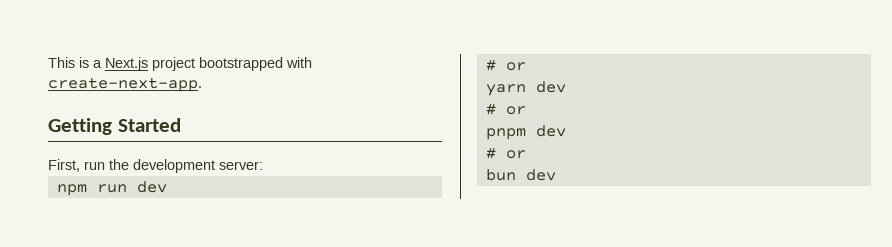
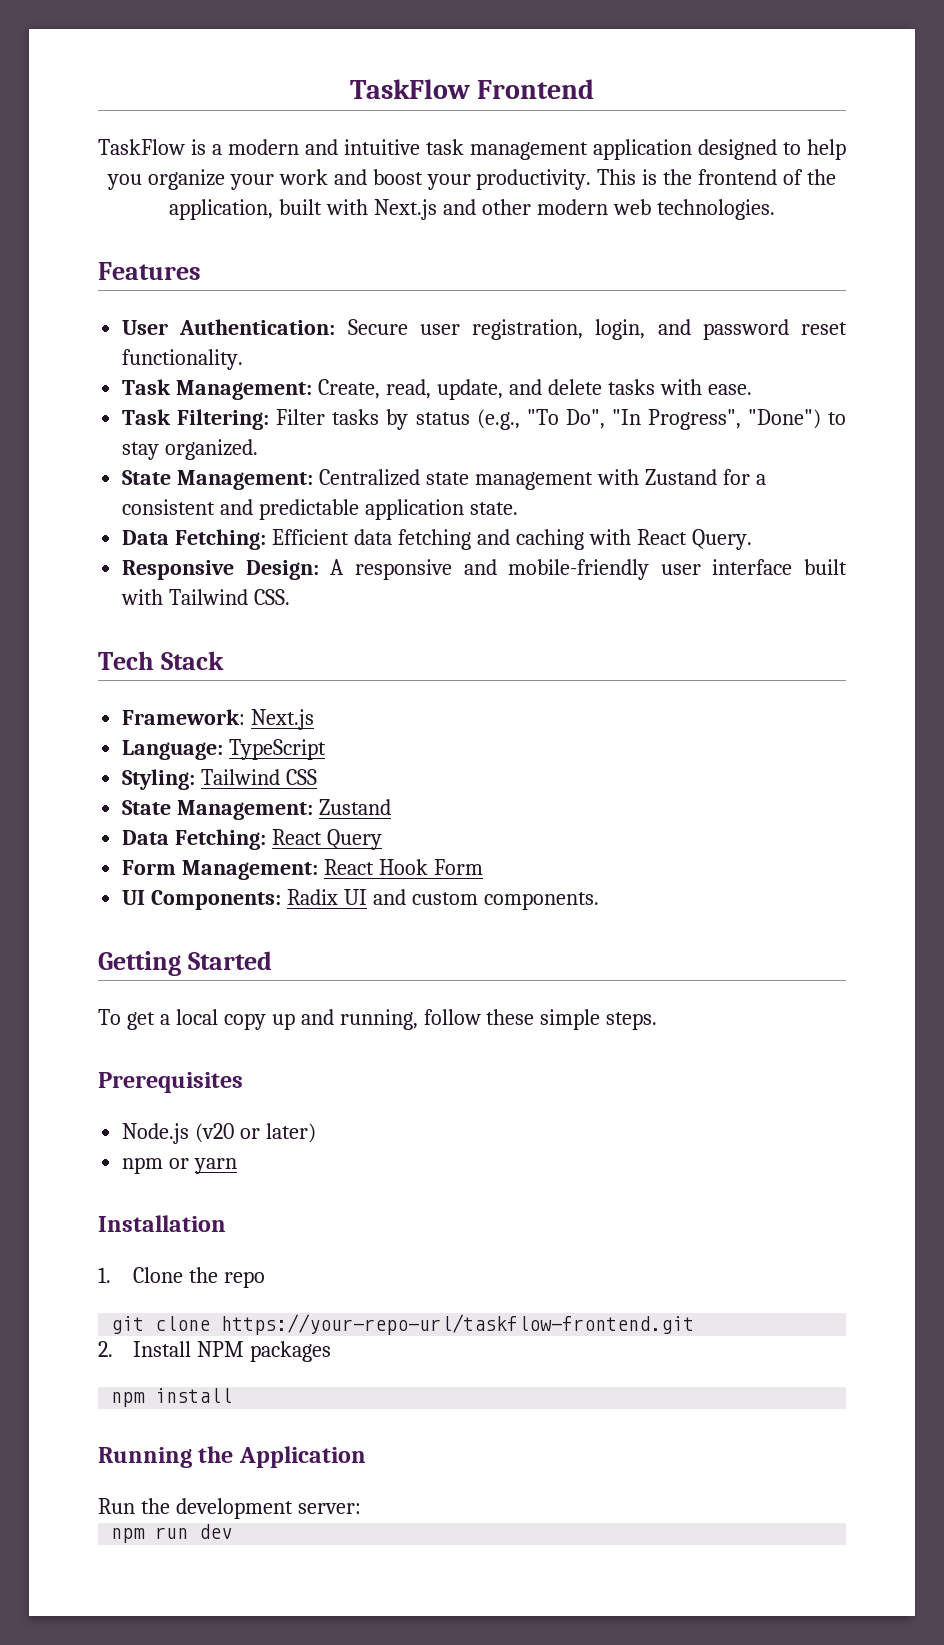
[48,57,312,71] [48,77,202,92] [48,118,181,135] [48,159,105,172] This is a Next.js project bootstrapped with create-next-app. // Getting Started // First, run -> [349,79,595,99] [98,139,846,160] [106,169,837,190] [169,199,775,220] [98,262,201,280] [122,319,848,340] [122,349,244,370] [122,379,752,400] [122,409,847,430] [122,439,259,460] [122,469,766,490] [122,499,518,520] [122,529,752,550] [122,559,848,580] [121,589,291,605] [98,651,224,670] [122,709,315,730] [122,739,327,760] [122,769,318,790] [122,799,392,820] [122,829,383,850] [122,859,483,880] [122,889,599,910] [98,951,272,976] [98,1009,658,1030] [98,1072,243,1093] [122,1123,317,1144] [122,1157,238,1174] [98,1215,226,1232] [98,1267,266,1288] [111,1314,695,1335] [98,1341,332,1362] [111,1388,233,1407] [98,1446,366,1468] [98,1498,135,1514] TaskFlow Frontend // TaskFlow is a modern and intuitive task management application designed to help you organize your work and boost your productivity. This is the frontend of the application, built with Next.js and other modern web technologies. // Features // User Authentication: Secure user registration, login, and password reset functionality. // Task Management: Create, read, update, and delete tasks with ease. // Task Filtering: Filter tasks by status (e.g., "To Do", "In Progress", "Done") to stay organized. // State Management: Centralized state management with Zustand for a consistent and predictable application state. // Data Fetching: Efficient data fetching and caching with React Query. // Responsive Design: A responsive and mobile-friendly user interface built with Tailwind CSS. // Tech Stack // Framework: Next.js // Language: TypeScript // Styling: Tailwind CSS // State Management: Zustand // Data Fetching: React Query // Form Management: React Hook Form // UI Components: Radix UI and custom components. // Getting Started // To get a local copy up and running, follow these simple steps. // Prerequisites // Node.js (v20 or later) // npm or yarn // Installation // 1. Clone the repo // git clone https://your-repo-url/taskflow-frontend.git // 2. Install NPM packages // npm install // Running the Application // Run
[485,59,526,71] [485,81,566,96] [485,103,526,115] [485,125,566,140] [485,147,526,159] [485,169,556,181] // # or // yarn dev // # or // pnpm dev // # or // bun dev -> (233, 1531) none

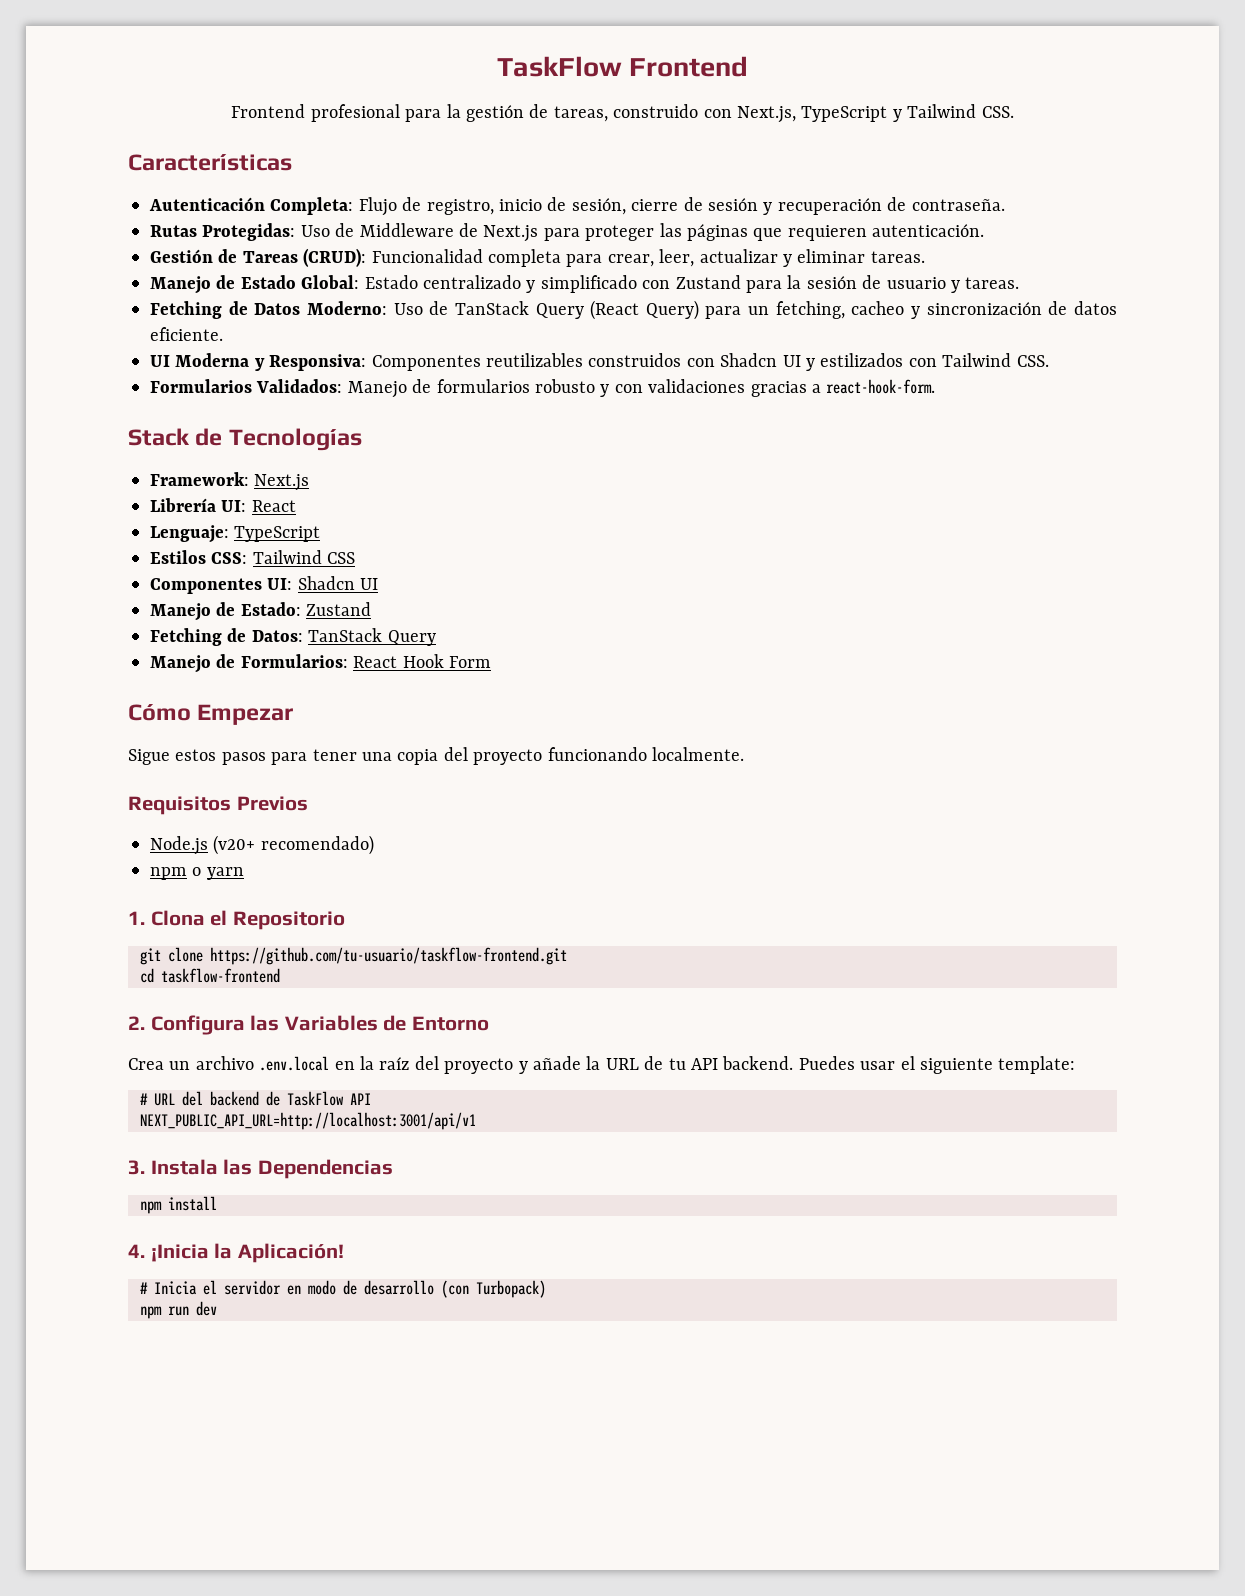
[98,139,846,160] [106,169,837,190] [169,199,775,220] [98,262,201,280] [122,319,848,340] [122,349,244,370] [122,379,752,400] [122,409,847,430] [122,439,259,460] [122,469,766,490] [122,499,518,520] [122,529,752,550] [122,559,848,580] [121,589,291,605] [98,651,154,670] TaskFlow is a modern and intuitive task management application designed to help you organize your work and boost your productivity. This is the frontend of the application, built with Next.js and other modern web technologies. // Features // User Authentication: Secure user registration, login, and password reset functionality. // Task Management: Create, read, update, and delete tasks with ease. // Task Filtering: Filter tasks by status (e.g., "To Do", "In Progress", "Done") to stay organized. // State Management: Centralized state management with Zustand for a consistent and predictable application state. // Data Fetching: Efficient data fetching and caching with React Query. // Responsive Design: A responsive and mobile-friendly user interface built with Tailwind CSS. // Tech -> [231,104,1014,123] [128,154,292,171] [149,197,1005,216] [150,223,985,242] [150,248,925,267] [150,275,1020,294] [150,300,1117,320] [150,327,223,341] [150,353,1049,371] [150,379,936,398] Frontend profesional para la gestión de tareas, construido con Next.js, TypeScript y Tailwind CSS. // Características // Autenticación Completa: Flujo de registro, inicio de sesión, cierre de sesión y recuperación de contraseña. // Rutas Protegidas: Uso de Middleware de Next.js para proteger las páginas que requieren autenticación. // Gestión de Tareas (CRUD): Funcionalidad completa para crear, leer, actualizar y eliminar tareas. // Manejo de Estado Global: Estado centralizado y simplificado con Zustand para la sesión de usuario y tareas. // Fetching de Datos Moderno: Uso de TanStack Query (React Query) para un fetching, cacheo y sincronización de datos eficiente. // UI Moderna y Responsiva: Componentes reutilizables construidos con Shadcn UI y estilizados con Tailwind CSS. // Formularios Validados: Manejo de formularios robusto y con validaciones gracias a react-hook-form. //
(224, 660) none -> [195,428,362,451] de Tecnologías
[122,740,224,760] Language: -> [150,498,296,512] [150,525,229,543] Librería UI: React // Lenguaje:
[122,769,196,790] Styling: -> [150,550,248,564] Estilos CSS:
[122,799,392,820] [122,829,383,850] [122,859,483,880] [122,889,599,910] [98,951,272,976] [98,1009,658,1030] [98,1072,243,1093] [122,1123,317,1144] [122,1157,190,1174] State Management: Zustand // Data Fetching: React Query // Form Management: React Hook Form // UI Components: Radix UI and custom components. // Getting Started // To get a local copy up and running, follow these simple steps. // Prerequisites // Node.js (v20 or later) // npm or -> [150,576,379,594] [150,602,372,621] [150,628,436,646] [150,654,491,673] [128,704,294,725] [128,747,744,765] [128,796,308,815] [150,835,374,855] [150,867,202,880] Componentes UI: Shadcn UI // Manejo de Estado: Zustand // Fetching de Datos: TanStack Query // Manejo de Formularios: React Hook Form // Cómo Empezar // Sigue estos pasos para tener una copia del proyecto funcionando localmente. // Requisitos Previos // Node.js (v20+ recomendado) // npm o
[98,1215,226,1232] [98,1267,266,1288] [111,1314,695,1335] [98,1341,332,1362] [111,1388,233,1407] [98,1446,366,1468] [98,1498,361,1519] Installation // 1. Clone the repo // git clone https://your-repo-url/taskflow-frontend.git // 2. Install NPM packages // npm install // Running the Application // Run the development server: -> [128,910,345,930] [140,947,567,965] [140,968,280,983] [128,1015,489,1035] [128,1056,1076,1074] [140,1091,371,1106] [140,1112,476,1130] [128,1159,393,1179] [140,1196,217,1214] [128,1243,344,1263] [140,1280,546,1298] 1. Clona el Repositorio // git clone https://github.com/tu-usuario/taskflow-frontend.git // cd taskflow-frontend // 2. Configura las Variables de Entorno // Crea un archivo .env.local en la raíz del proyecto y añade la URL de tu API backend. Puedes usar el siguiente template: // # URL del backend de TaskFlow API // NEXT_PUBLIC_API_URL=http://localhost:3001/api/v1 // 3. Instala las Dependencias // npm install // 4. ¡Inicia la Aplicación! // # Inicia el servidor en modo de desarrollo (con Turbopack)

